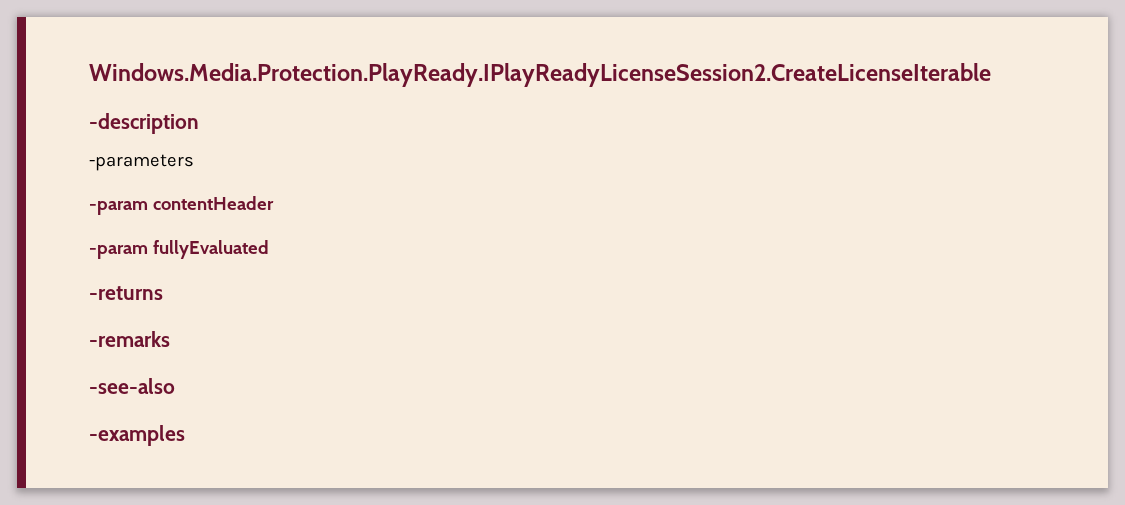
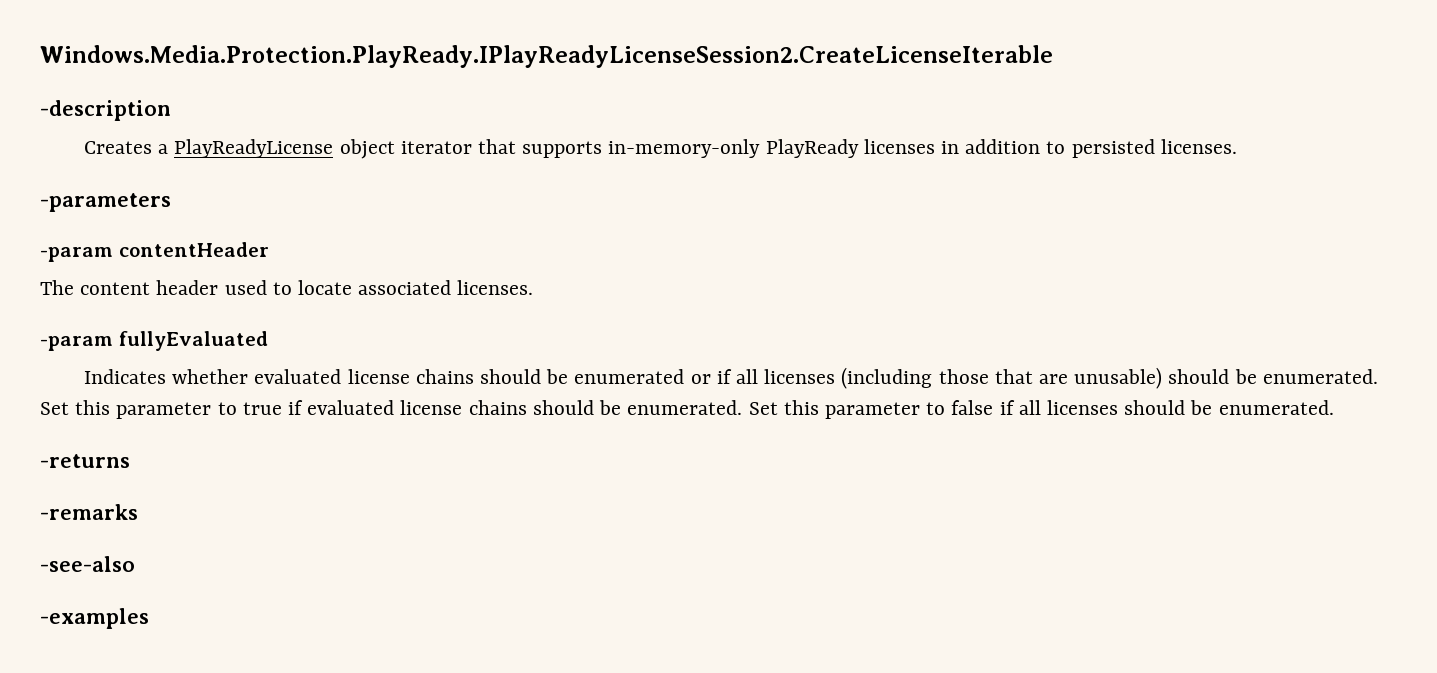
[89,154,194,171] [89,196,274,215] [89,240,269,259] -parameters // -param contentHeader // -param fullyEvaluated -> [83,139,1237,159] [40,193,171,212] [40,242,269,262] [40,280,534,295] [40,331,268,351] [83,367,1378,389] [40,400,1334,419] Creates a PlayReadyLicense object iterator that supports in-memory-only PlayReady licenses in addition to persisted licenses. // -parameters // -param contentHeader // The content header used to locate associated licenses. // -param fullyEvaluated // Indicates whether evaluated license chains should be enumerated or if all licenses (including those that are unusable) should be enumerated. Set this parameter to true if evaluated license chains should be enumerated. Set this parameter to false if all licenses should be enumerated.

